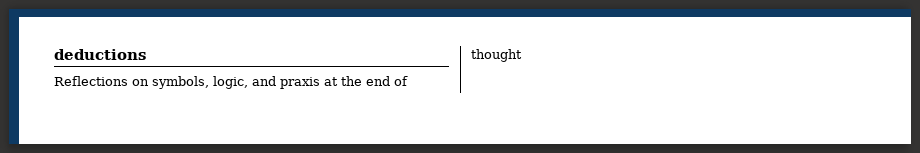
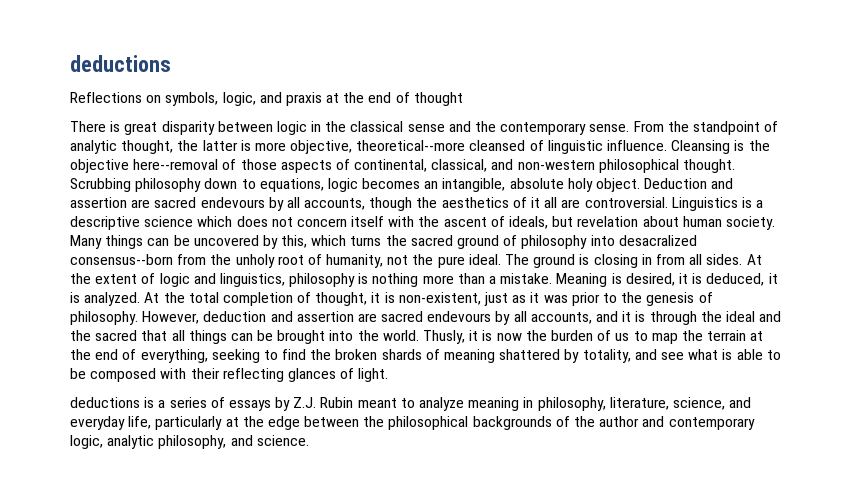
(522, 55) none -> [70,121,779,135] [70,140,770,154] [70,159,736,173] [70,178,734,192] [70,197,764,211] [70,216,775,230] [70,235,697,249] [70,254,762,268] [70,273,778,287] [70,292,713,306] [70,311,782,325] [70,330,764,344] [70,349,781,363] [70,368,389,382] [70,397,752,411] [70,416,755,430] [70,435,309,449] // There is great disparity between logic in the classical sense and the contemporary sense. From the standpoint of analytic thought, the latter is more objective, theoretical--more cleansed of linguistic influence. Cleansing is the objective here--removal of those aspects of continental, classical, and non-western philosophical thought. Scrubbing philosophy down to equations, logic becomes an intangible, absolute holy object. Deduction and assertion are sacred endevours by all accounts, though the aesthetics of it all are controversial. Linguistics is a descriptive science which does not concern itself with the ascent of ideals, but revelation about human society. Many things can be uncovered by this, which turns the sacred ground of philosophy into desacralized consensus--born from the unholy root of humanity, not the pure ideal. The ground is closing in from all sides. At the extent of logic and linguistics, philosophy is nothing more than a mistake. Meaning is desired, it is deduced, it is analyzed. At the total completion of thought, it is non-existent, just as it was prior to the genesis of philosophy. However, deduction and assertion are sacred endevours by all accounts, and it is through the ideal and the sacred that all things can be brought into the world. Thusly, it is now the burden of us to map the terrain at the end of everything, seeking to find the broken shards of meaning shattered by totality, and see what is able to be composed with their reflecting glances of light. // deductions is a series of essays by Z.J. Rubin meant to analyze meaning in philosophy, literature, science, and everyday life, particularly at the edge between the philosophical backgrounds of the author and contemporary logic, analytic philosophy, and science.

